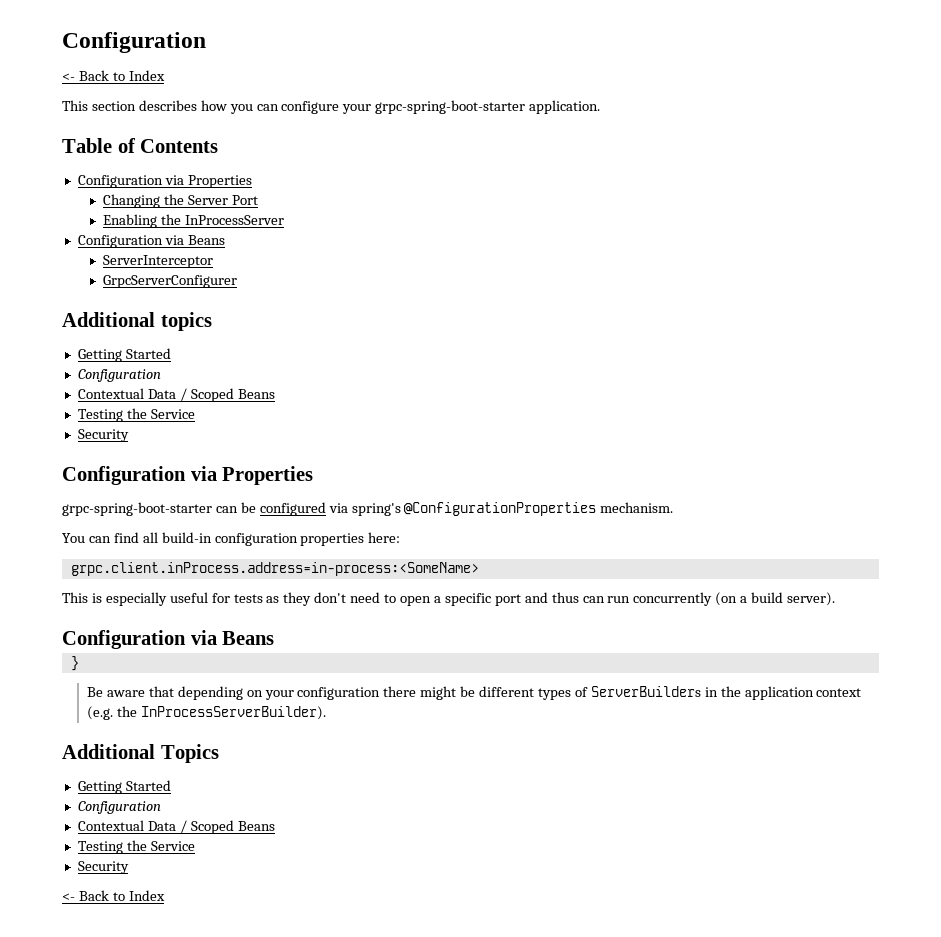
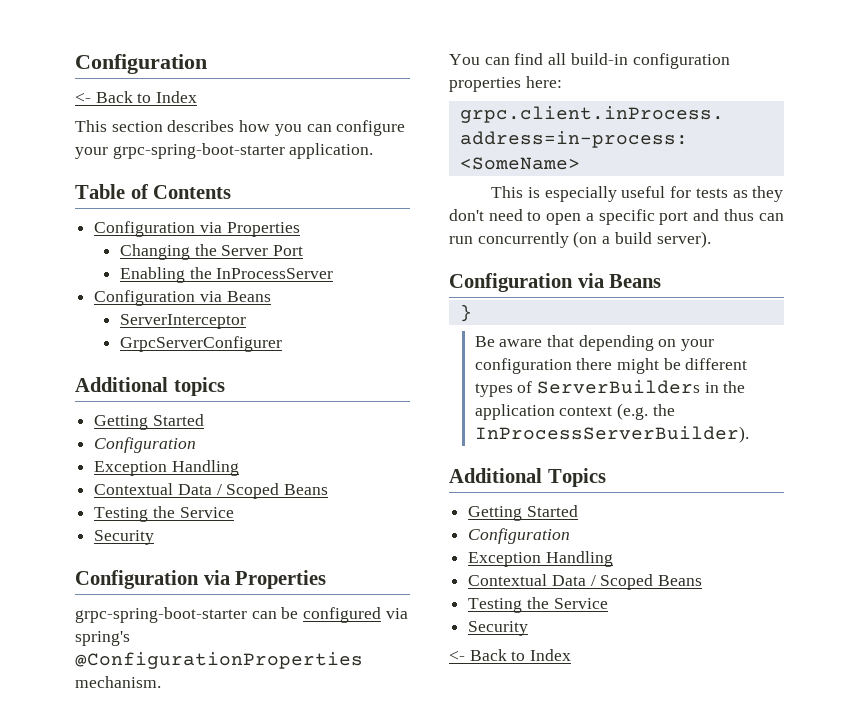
(161, 375) none -> [94,460,239,476] // Exception Handling
(161, 807) none -> [468,551,613,567] // Exception Handling

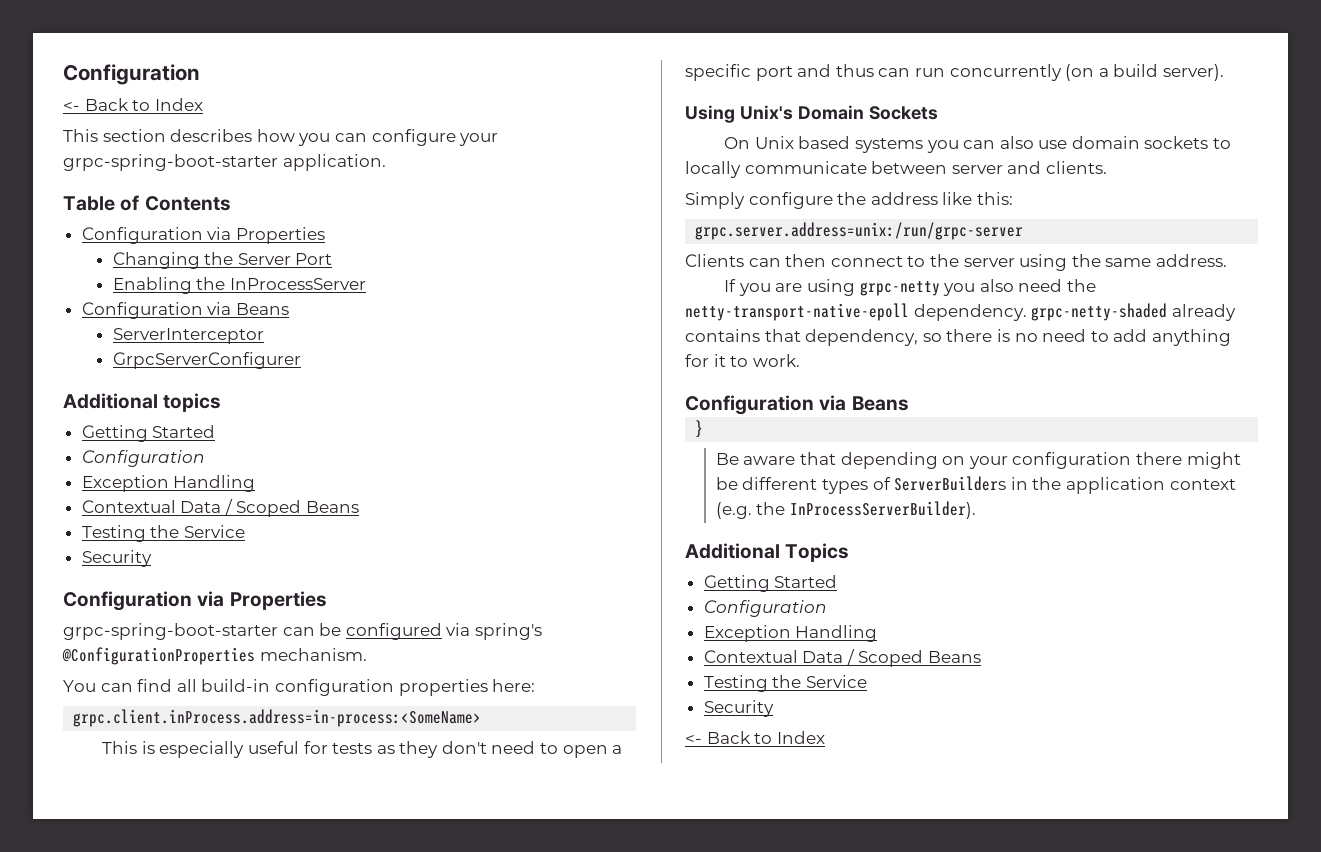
(711, 239) none -> [685,105,938,123] [724,136,1232,153] [685,161,1107,178] [685,192,1013,209] [695,222,1024,240] [685,254,1227,271] [724,279,1096,296] [685,303,1236,321] [685,329,1231,346] [685,354,800,367] // Using Unix's Domain Sockets // On Unix based systems you can also use domain sockets to locally communicate between server and clients. // Simply configure the address like this: // grpc.server.address=unix:/run/grpc-server // Clients can then connect to the server using the same address. // If you are using grpc-netty you also need the netty-transport-native-epoll dependency. grpc-netty-shaded already contains that dependency, so there is no need to add anything for it to work.

